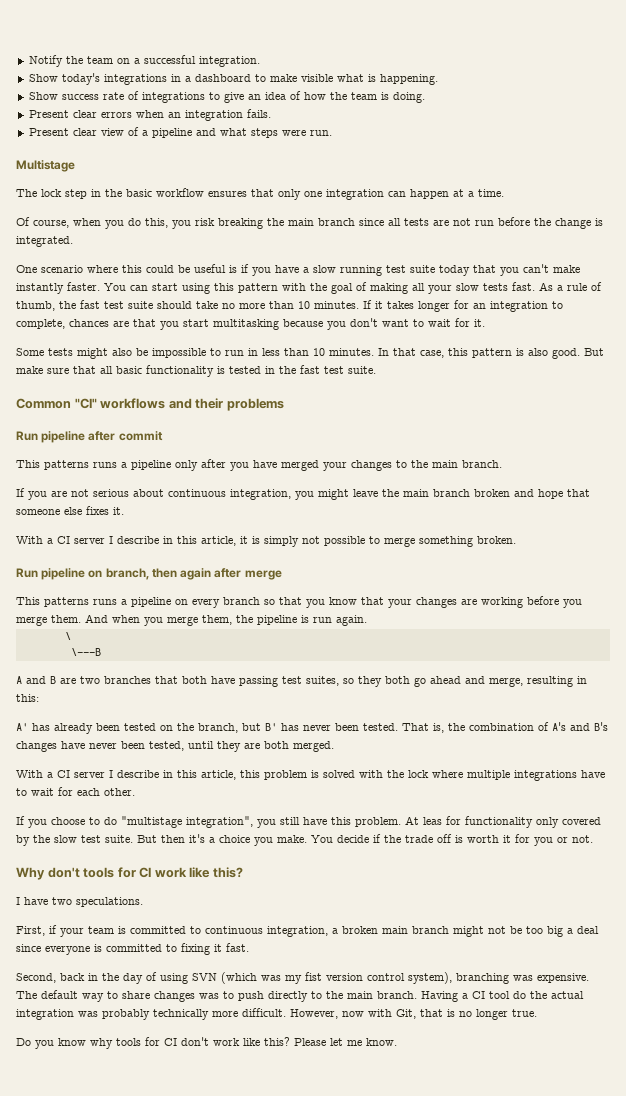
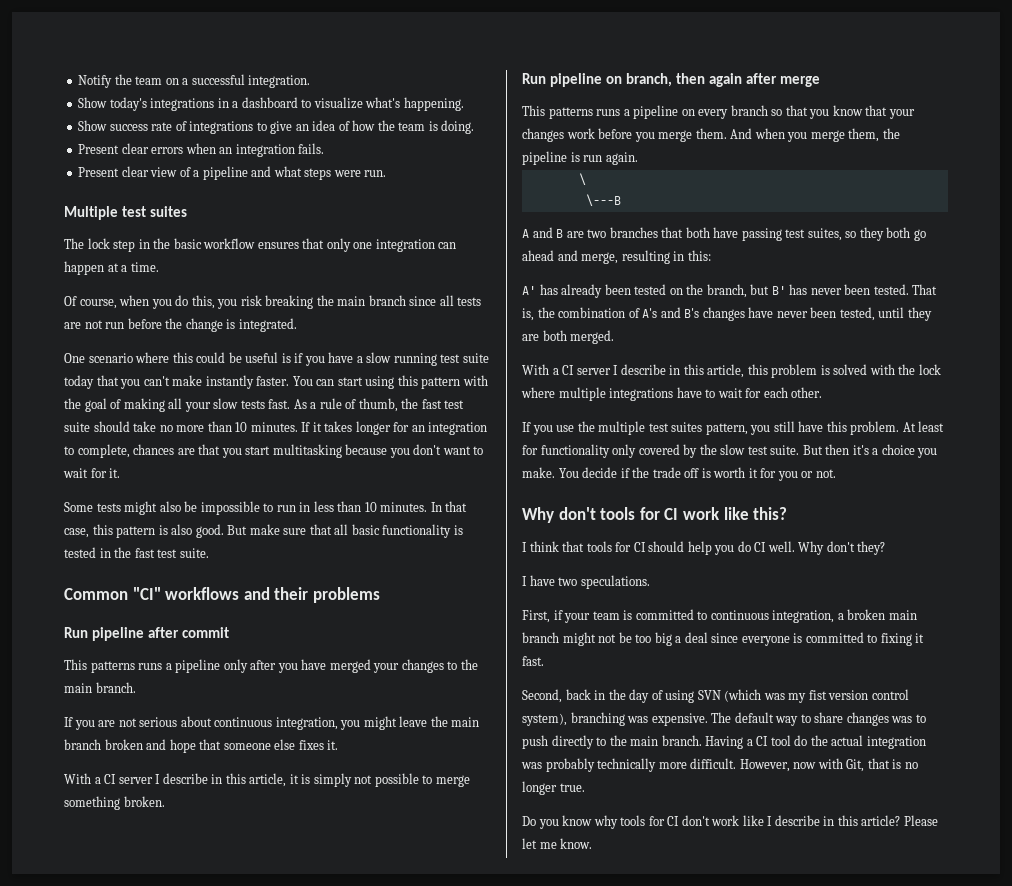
[269,74,376,82] make visible what is -> [313,97,401,109] visualize what's
[16,160,75,172] Multistage -> [64,206,188,220] Multiple test suites
[461,597,523,608] are working -> [566,128,595,139] work
[51,816,253,828] choose to do "multistage integration", -> [556,421,748,435] use the multiple test suites pattern,
[423,817,442,825] leas -> [918,421,945,432] least
(243, 872) none -> [522,541,886,555] // I think that tools for CI should help you do CI well. Why don't they?
[264,1037,290,1046] this? -> [767,815,901,826] I describe in this article?

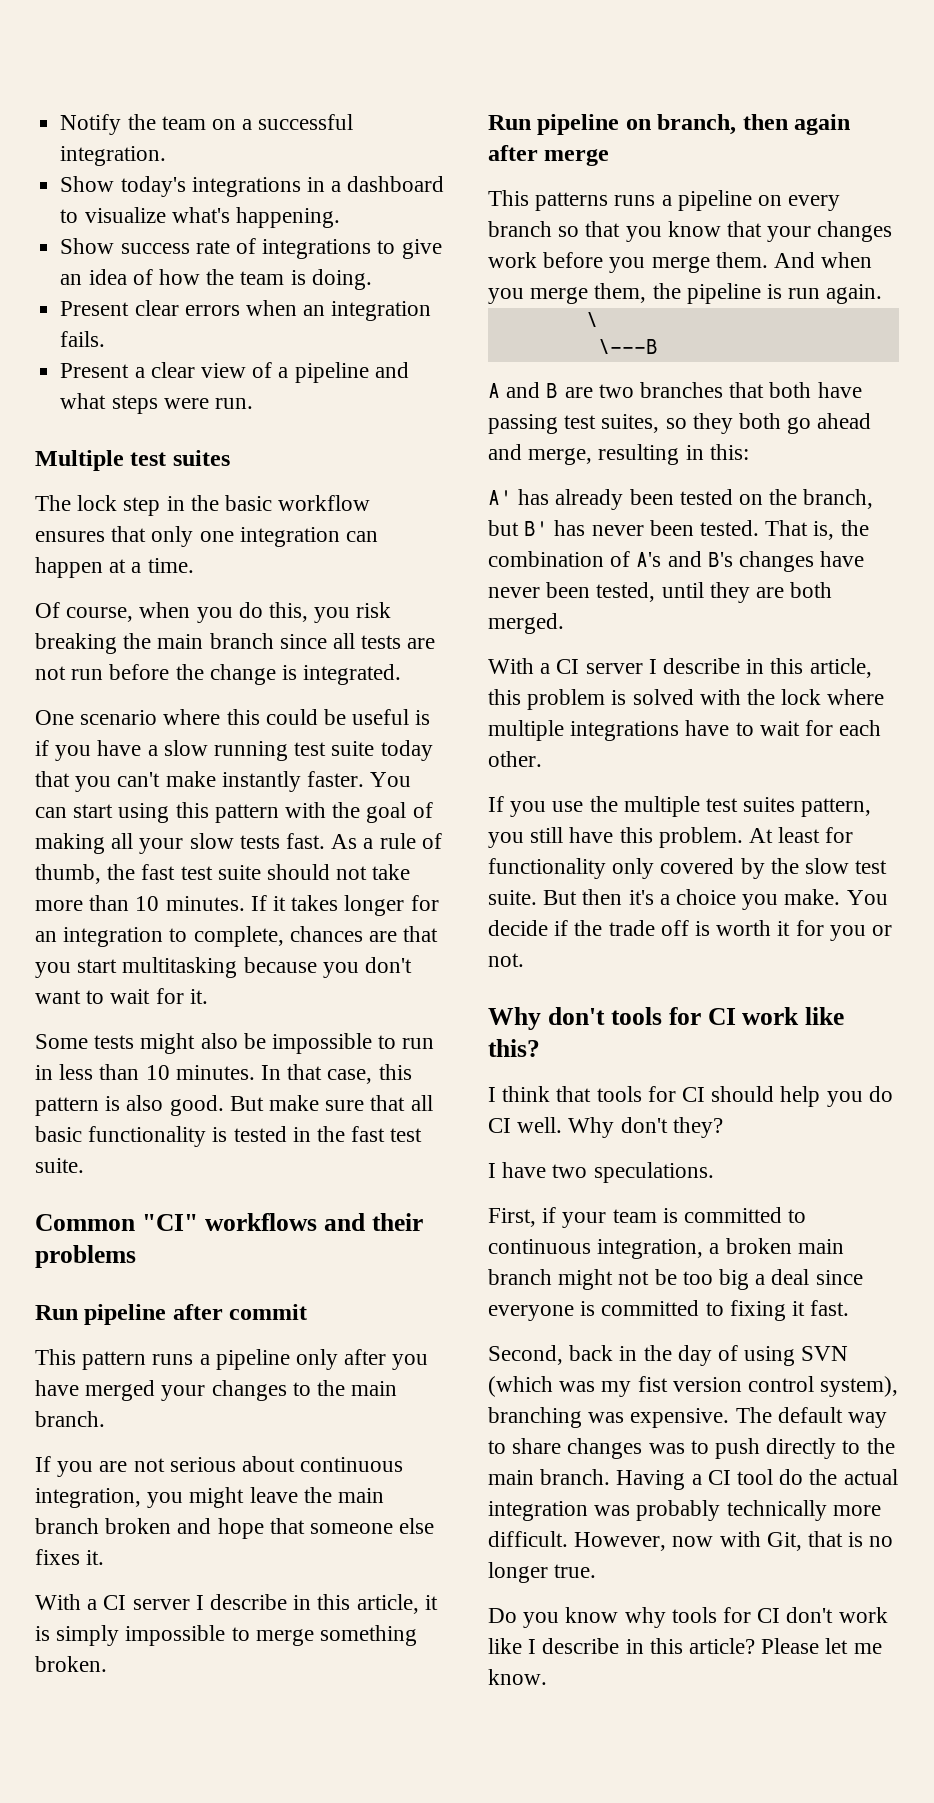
(120, 172) none -> [134,367,145,378] a
[133,421,173,432] take no -> [336,864,411,880] not take
[90,661,135,673] patterns -> [82,1351,147,1370] pattern
[354,773,419,787] not possible -> [125,1625,226,1646] impossible

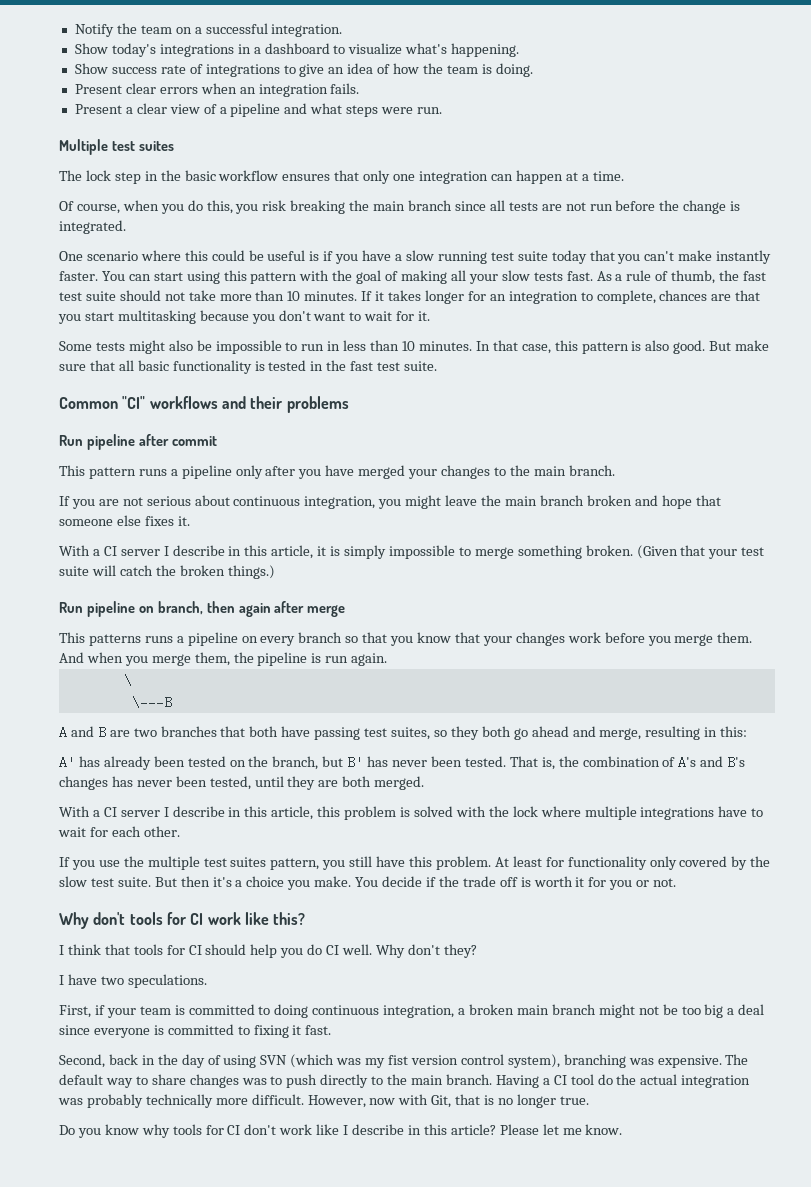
(107, 1664) none -> [636,545,765,559] [59,565,275,579] (Given that your test suite will catch the broken things.)
[820,551,865,567] have -> [111,776,133,787] has
(807, 1216) none -> [274,1004,309,1018] doing

